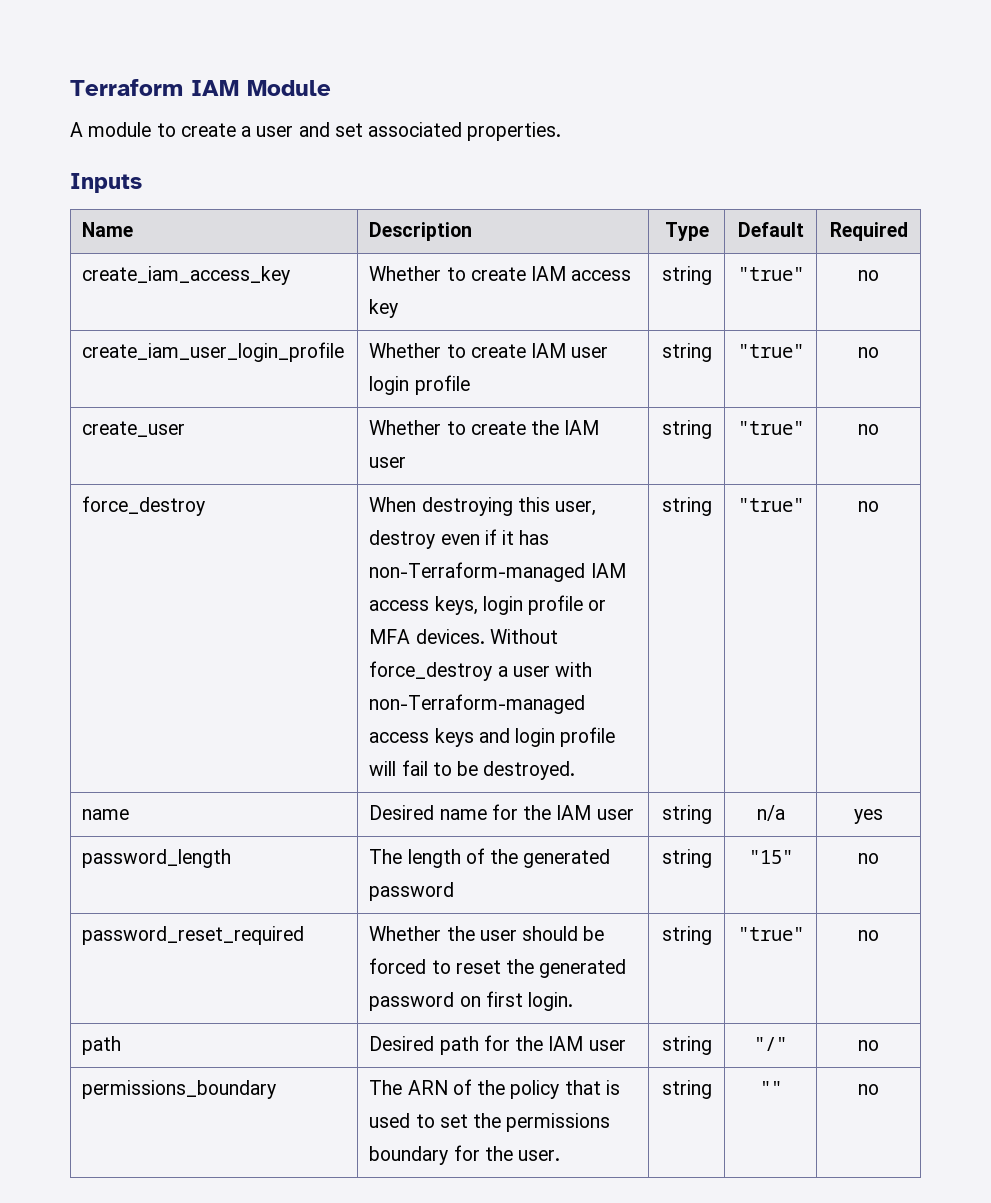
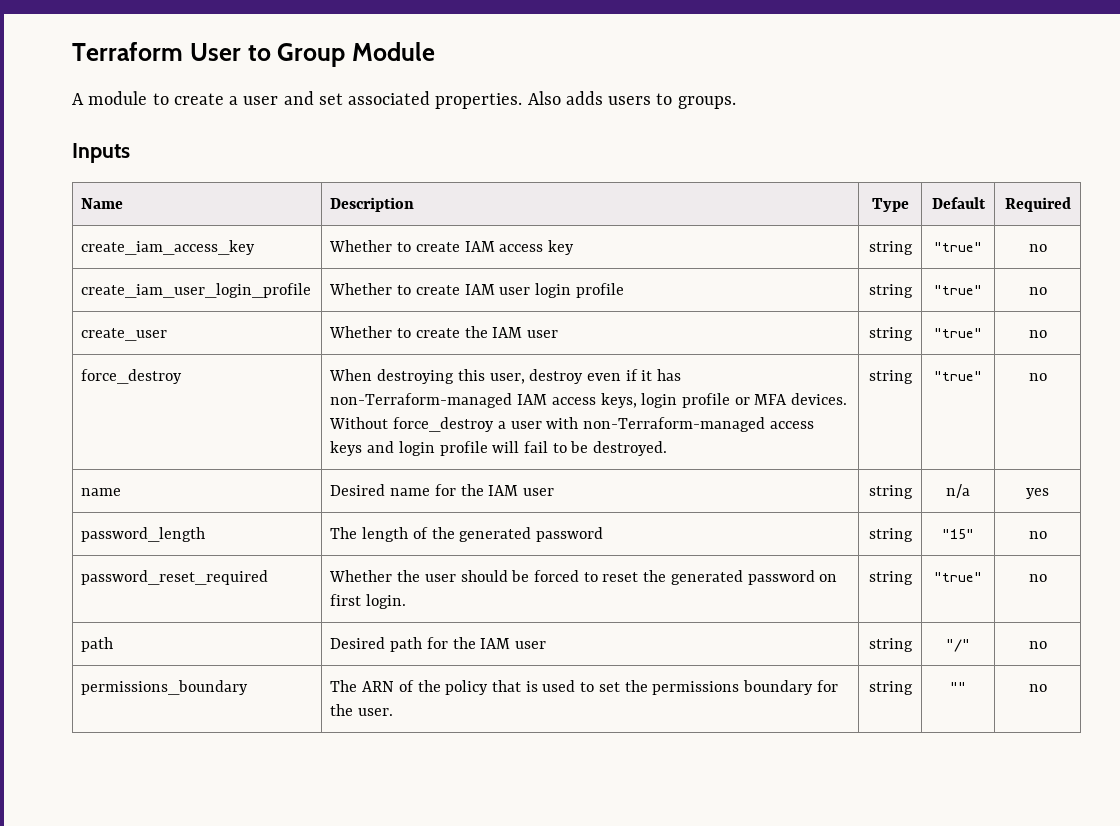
[191,80,239,96] IAM -> [189,43,346,67] User to Group
(562, 131) none -> [527,91,736,109] Also adds users to groups.

